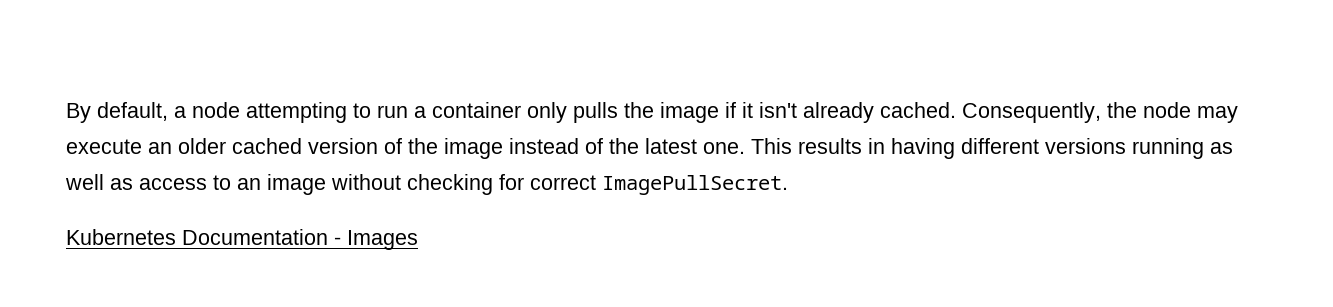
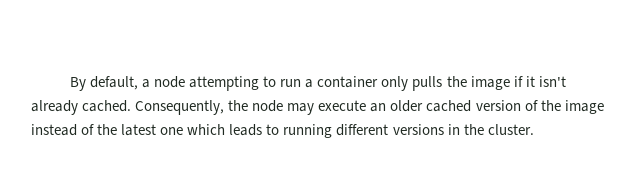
[703,138,1233,159] [65,174,788,195] [66,229,418,250] one. This results in having different versions running as well as access to an image without checking for correct ImagePullSecret. // Kubernetes Documentation - Images -> [160,124,534,138] one which leads to running different versions in the cluster.

